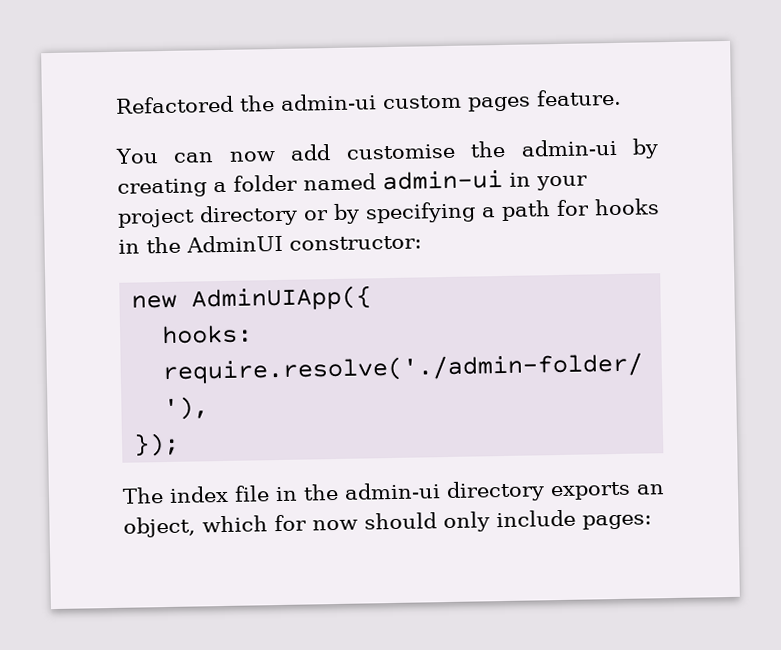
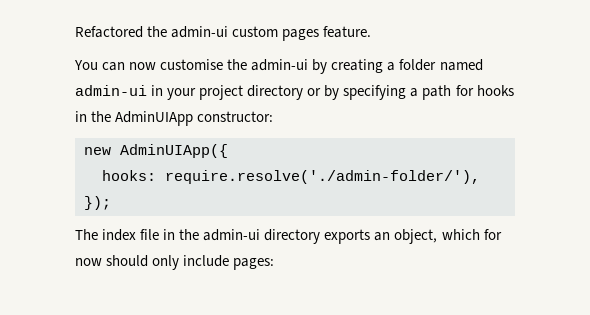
[290,144,332,161] add -> (157, 66) none
[186,234,283,253] AdminUI -> [115,111,194,126] AdminUIApp

